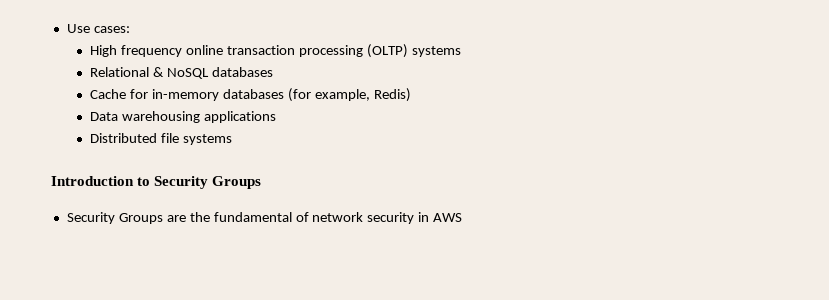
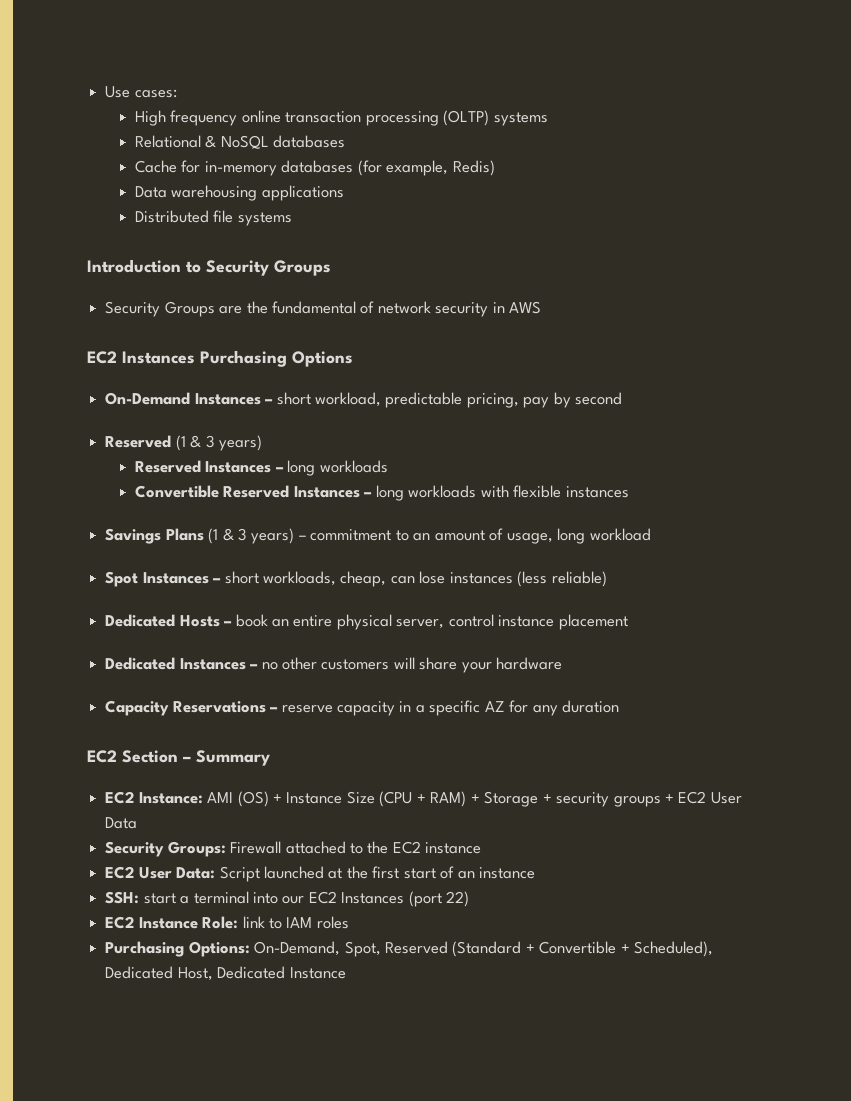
(463, 217) none -> [87,350,353,367] [105,392,623,408] [105,435,262,451] [134,460,388,476] [134,485,629,501] [105,528,651,544] [105,571,607,587] [105,614,628,630] [105,657,563,673] [105,700,620,716] [87,750,270,766] [105,791,742,807] [105,817,138,829] [105,841,482,857] [105,866,536,882] [105,891,470,907] [105,916,349,929] [105,941,714,957] [105,966,346,981] // EC2 Instances Purchasing Options // On-Demand Instances – short workload, predictable pricing, pay by second // Reserved (1 & 3 years) // Reserved Instances – long workloads // Convertible Reserved Instances – long workloads with flexible instances // Savings Plans (1 & 3 years) – commitment to an amount of usage, long workload // Spot Instances – short workloads, cheap, can lose instances (less reliable) // Dedicated Hosts – book an entire physical server, control instance placement // Dedicated Instances – no other customers will share your hardware // Capacity Reservations – reserve capacity in a specific AZ for any duration // EC2 Section – Summary // EC2 Instance: AMI (OS) + Instance Size (CPU + RAM) + Storage + security groups + EC2 User Data // Security Groups: Firewall attached to the EC2 instance // EC2 User Data: Script launched at the first start of an instance // SSH: start a terminal into our EC2 Instances (port 22) // EC2 Instance Role: link to IAM roles // Purchasing Options: On-Demand, Spot, Reserved (Standard + Convertible + Scheduled), Dedicated Host, Dedicated Instance

